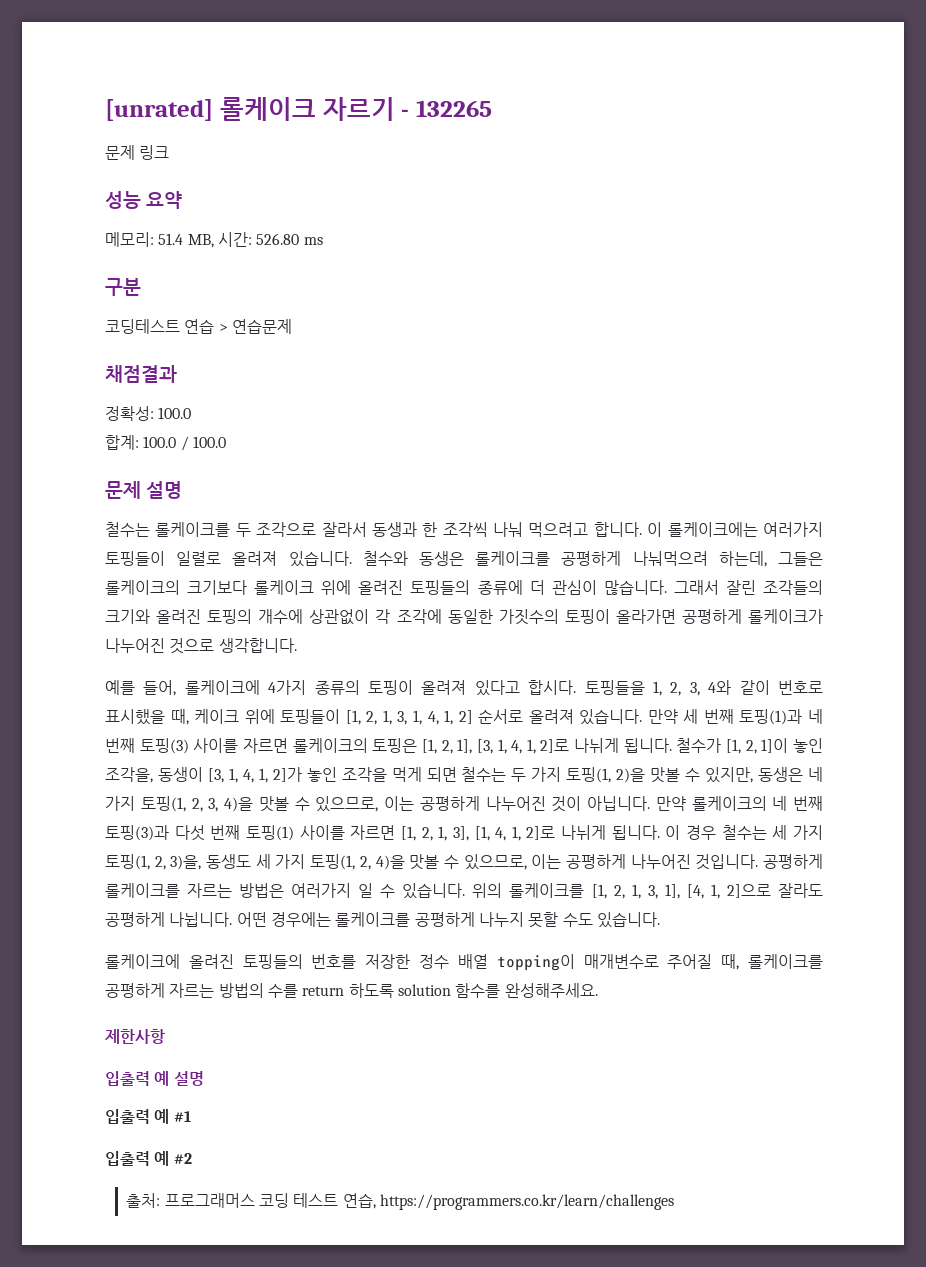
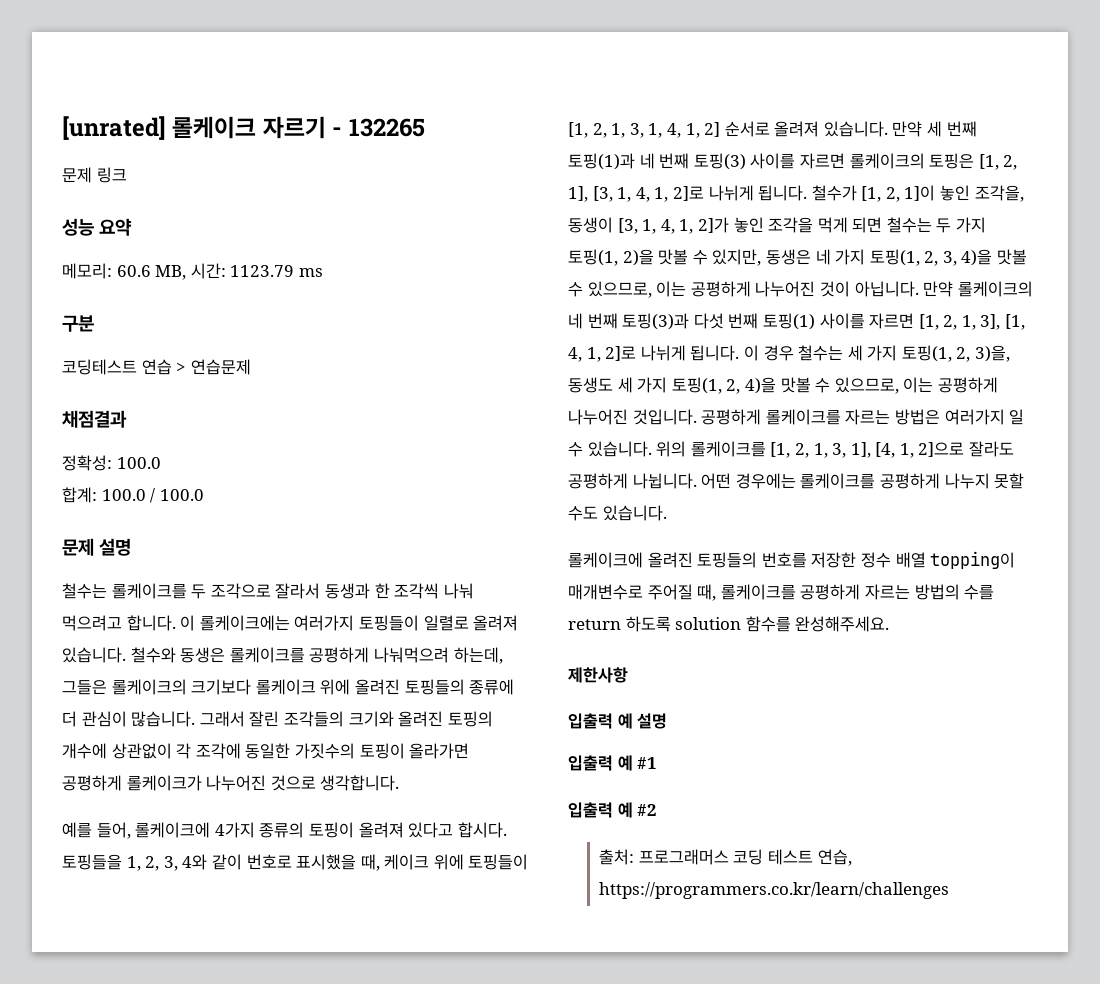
[158,233,184,245] 51.4 -> [116,265,151,277] 60.6
[256,233,300,245] 526.80 -> [230,265,295,277] 1123.79

